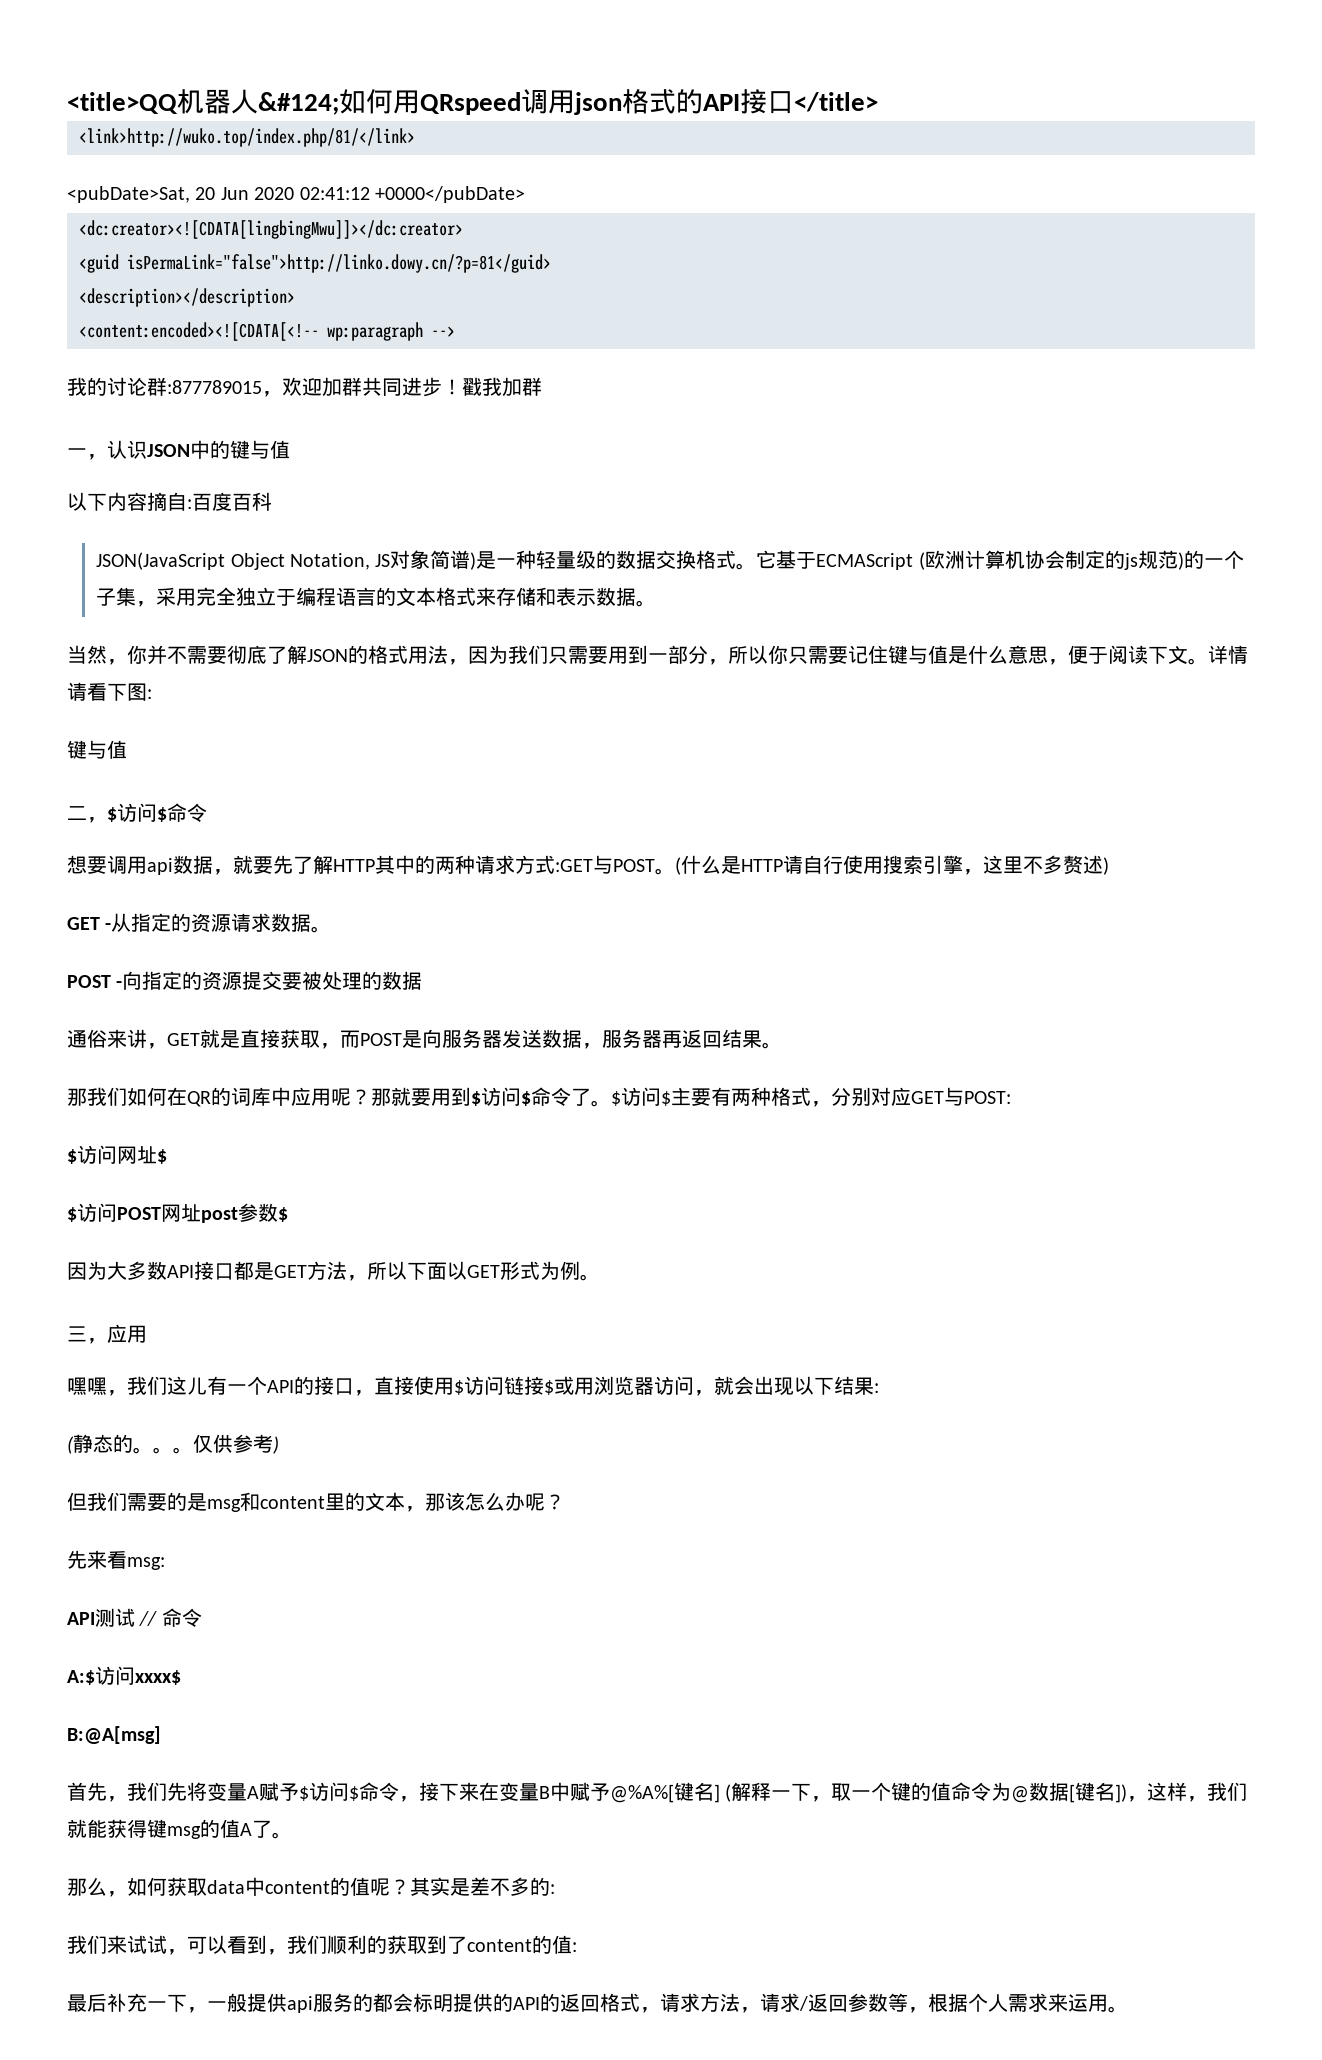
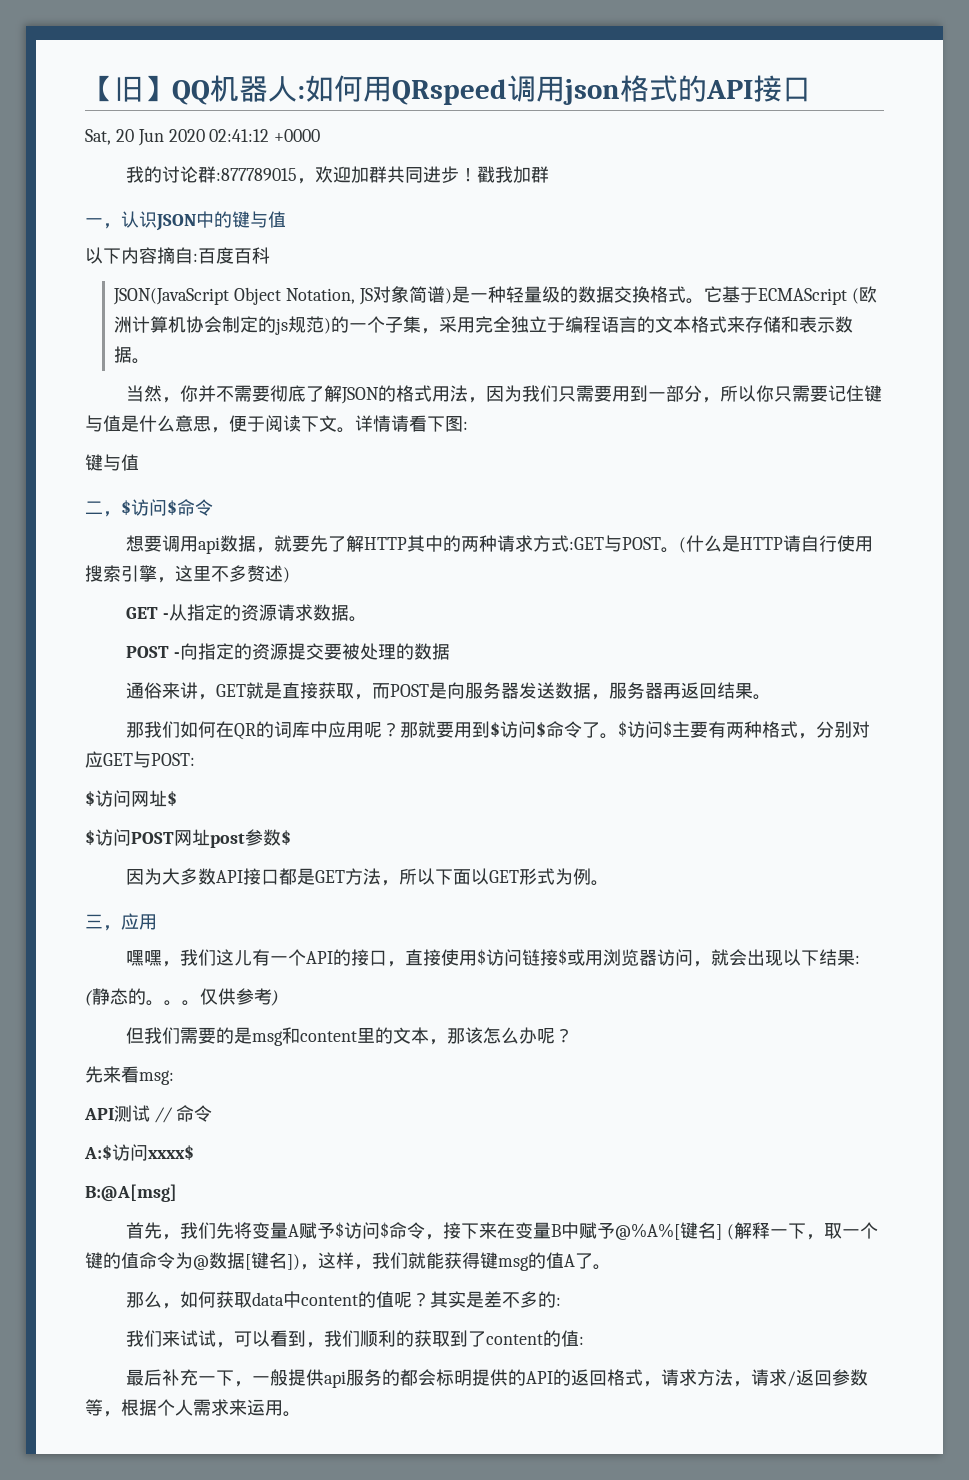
[67,89,339,115] <title>QQ机器人&#124; -> [85,75,305,105] 【旧】QQ机器人:
[794,92,878,112] [79,128,415,147] [67,186,190,203] </title> // <link>http://wuko.top/index.php/81/</link> // <pubDate>Sat, -> [85,129,111,145] // Sat,
[375,186,525,203] [79,220,463,239] [79,254,551,273] [79,288,295,307] [79,322,455,341] +0000</pubDate> // <dc:creator><![CDATA[lingbingMwu]]></dc:creator> // <guid isPermaLink="false">http://linko.dowy.cn/?p=81</guid> // <description></description> // <content:encoded><![CDATA[<!-- wp:paragraph --> -> [274,129,321,142] +0000

